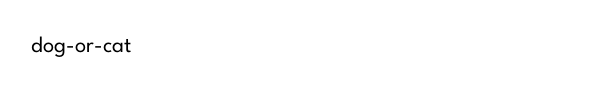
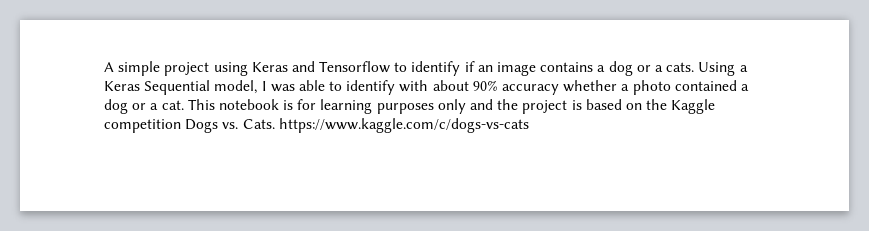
[31,36,131,57] dog-or-cat -> [104,61,748,76] [104,80,749,95] [104,99,716,114] [104,118,529,133] A simple project using Keras and Tensorflow to identify if an image contains a dog or a cats. Using a Keras Sequential model, I was able to identify with about 90% accuracy whether a photo contained a dog or a cat. This notebook is for learning purposes only and the project is based on the Kaggle competition Dogs vs. Cats. https://www.kaggle.com/c/dogs-vs-cats

